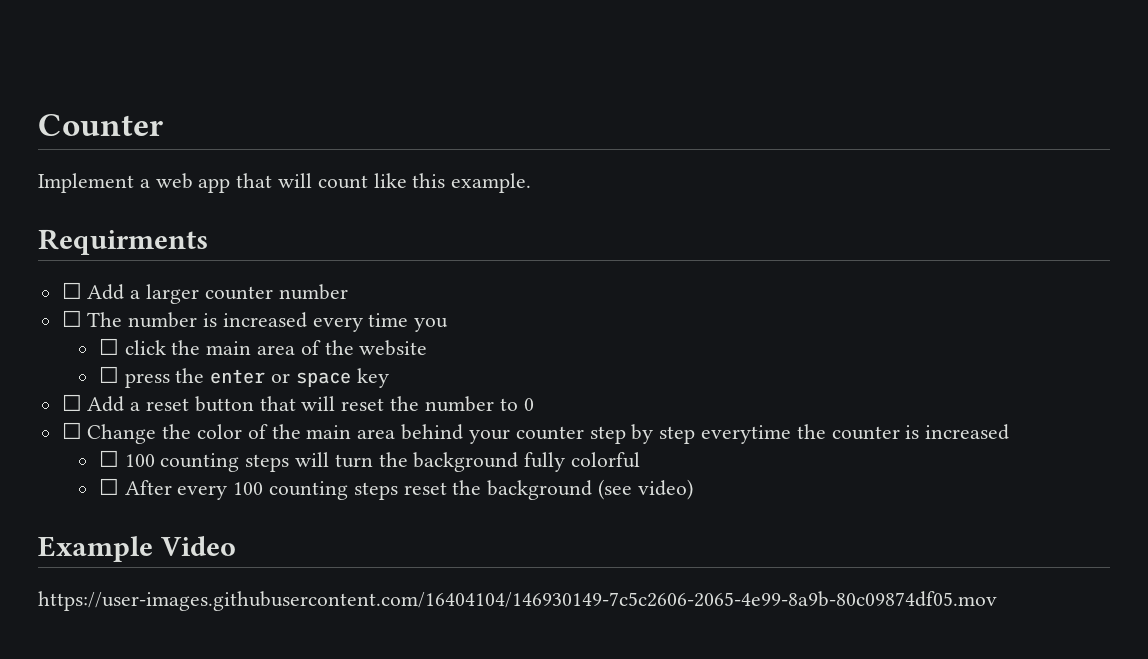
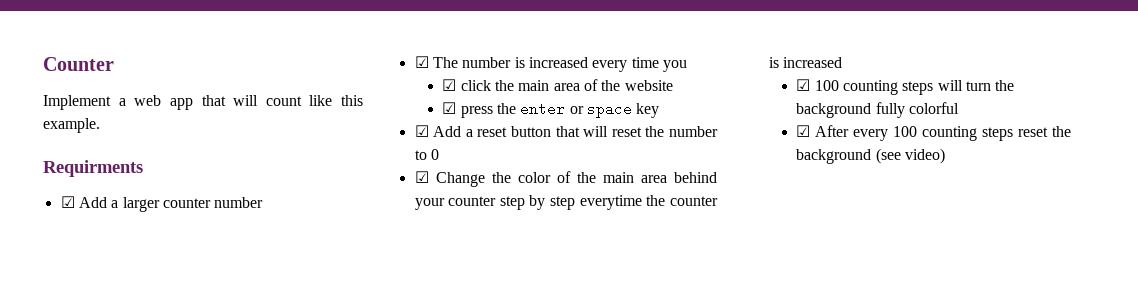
[61,282,82,299] ☐ -> [60,196,75,208] ☑
[61,310,82,327] ☐ -> [414,56,429,68] ☑
[98,338,119,355] ☐ -> [442,79,457,91] ☑
[98,366,119,383] ☐ -> [442,102,457,114] ☑
[61,394,82,411] ☐ -> [414,125,429,137] ☑
[61,422,82,439] ☐ -> [414,171,429,183] ☑
[98,450,119,467] ☐ -> [796,79,811,91] ☑
[98,478,119,495] ☐ -> [796,125,811,137] ☑
[38,536,236,562] [38,591,997,611] // Example Video // https://user-images.githubusercontent.com/16404104/146930149-7c5c2606-2065-4e99-8a9b-80c09874df05.mov -> (945, 156) none

